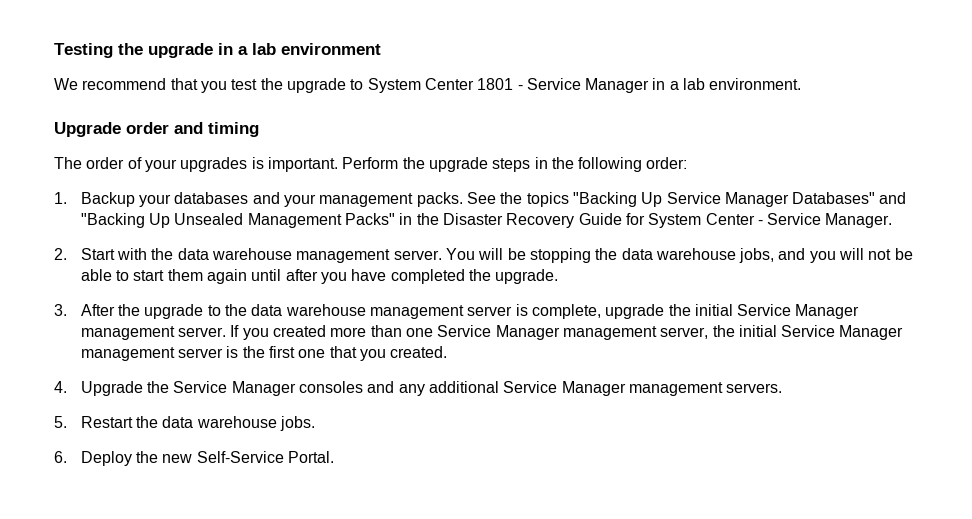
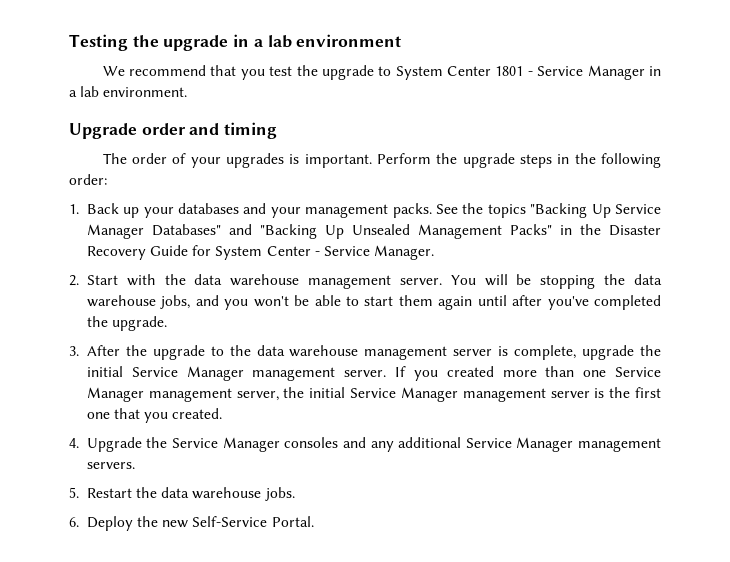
[80,192,135,207] Backup -> [86,203,140,218] Back up
[839,248,892,260] will not -> [253,296,289,307] won't
[320,269,387,284] you have -> [547,296,589,310] you've

